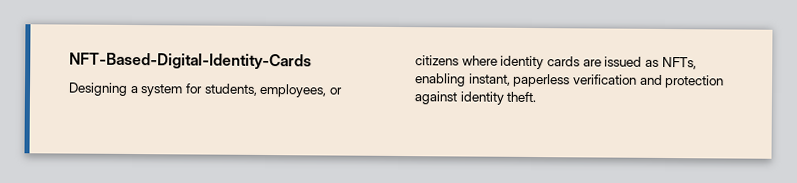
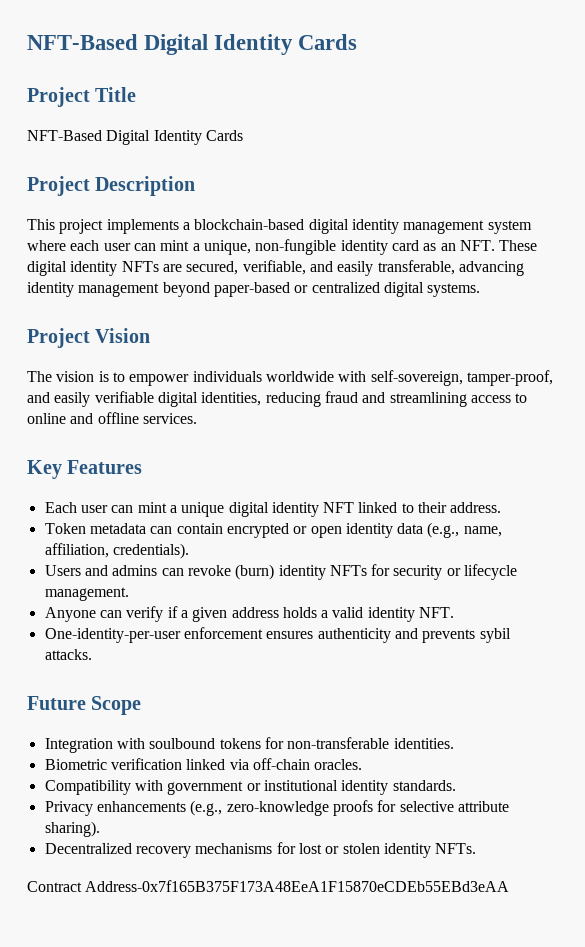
[69,52,312,70] [68,82,343,98] [415,55,697,70] [415,73,725,89] [414,91,537,105] NFT-Based-Digital-Identity-Cards // Designing a system for students, employees, or citizens where identity cards are issued as NFTs, enabling instant, paperless verification and protection against identity theft. -> [27,34,358,55] [27,87,137,107] [27,130,243,145] [27,176,196,196] [27,219,532,234] [27,239,538,255] [27,260,524,276] [27,282,481,297] [27,328,151,348] [27,370,553,386] [27,391,528,407] [27,412,197,424] [27,460,143,479] [44,502,502,517] [44,522,502,538] [44,543,189,559] [44,564,518,580] [44,587,129,601] [44,606,455,622] [44,627,511,643] [44,649,92,660] [27,696,142,715] [44,737,454,753] [44,758,363,770] [44,780,456,795] [44,800,509,816] [44,821,100,837] [44,842,477,858] [27,880,510,892] NFT-Based Digital Identity Cards // Project Title // NFT-Based Digital Identity Cards // Project Description // This project implements a blockchain-based digital identity management system where each user can mint a unique, non-fungible identity card as an NFT. These digital identity NFTs are secured, verifiable, and easily transferable, advancing identity management beyond paper-based or centralized digital systems. // Project Vision // The vision is to empower individuals worldwide with self-sovereign, tamper-proof, and easily verifiable digital identities, reducing fraud and streamlining access to online and offline services. // Key Features // Each user can mint a unique digital identity NFT linked to their address. // Token metadata can contain encrypted or open identity data (e.g., name, affiliation, credentials). // Users and admins can revoke (burn) identity NFTs for security or lifecycle management. // Anyone can verify if a given address holds a valid identity NFT. // One-identity-per-user enforcement ensures authenticity and prevents sybil attacks. // Future Scope // Integration with soulbound tokens for non-transferable identities. // Biometric verification linked via off-chain oracles. // Compatibility with government or institutional identity standards. // Privacy enhancements (e.g., zero-knowledge proofs for selective attribute sharing). // Decentralized recovery mechanisms for lost or stolen identity NFTs. // Contract Address-0x7f165B375F173A48EeA1F15870eCDEb55EBd3eAA

